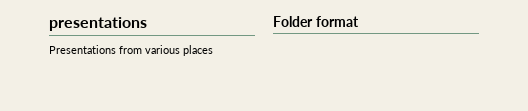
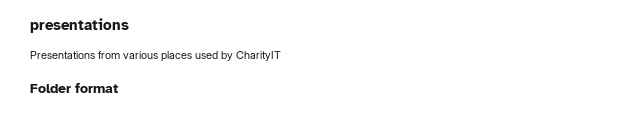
(213, 50) none -> [195,51,281,61] used by CharityIT

